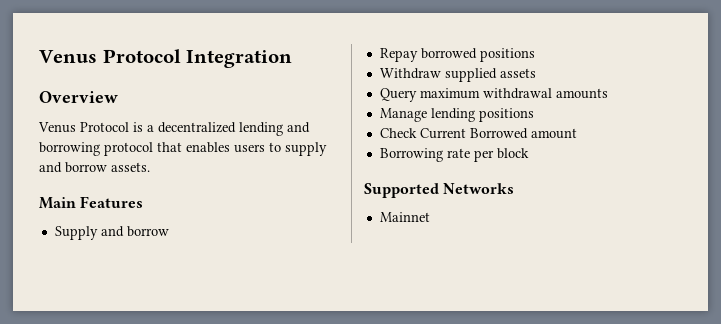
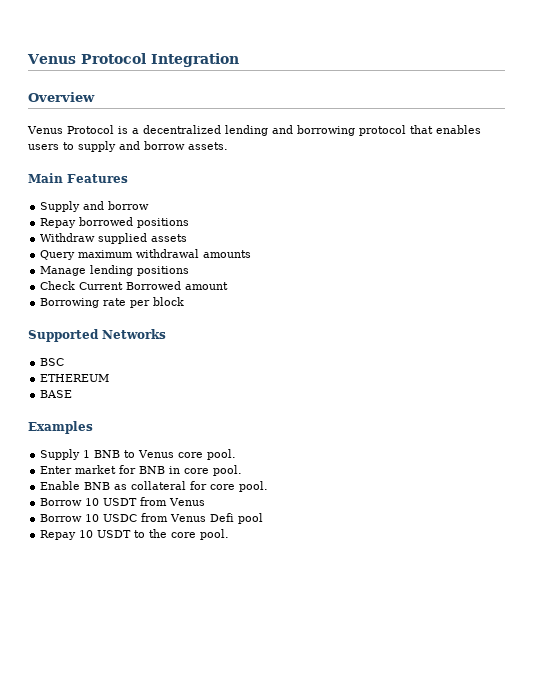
[379,212,430,222] Mainnet -> [40,358,65,366] [40,374,110,382] [40,390,73,398] [28,421,93,434] [40,449,237,460] [40,465,243,476] [40,481,269,492] [40,497,206,506] [40,513,264,524] [40,529,230,540] BSC // ETHEREUM // BASE // Examples // Supply 1 BNB to Venus core pool. // Enter market for BNB in core pool. // Enable BNB as collateral for core pool. // Borrow 10 USDT from Venus // Borrow 10 USDC from Venus Defi pool // Repay 10 USDT to the core pool.

